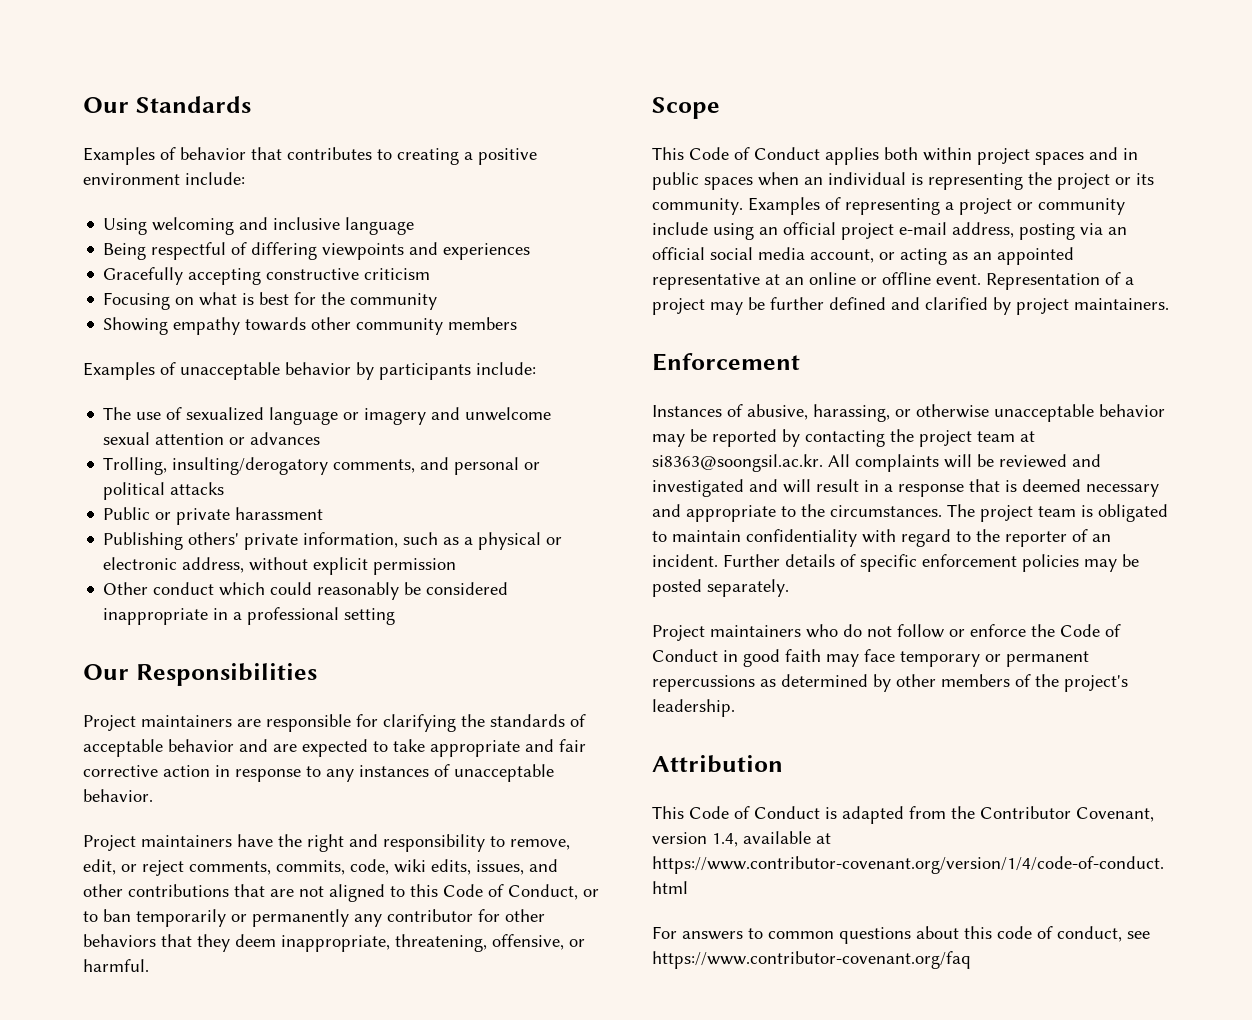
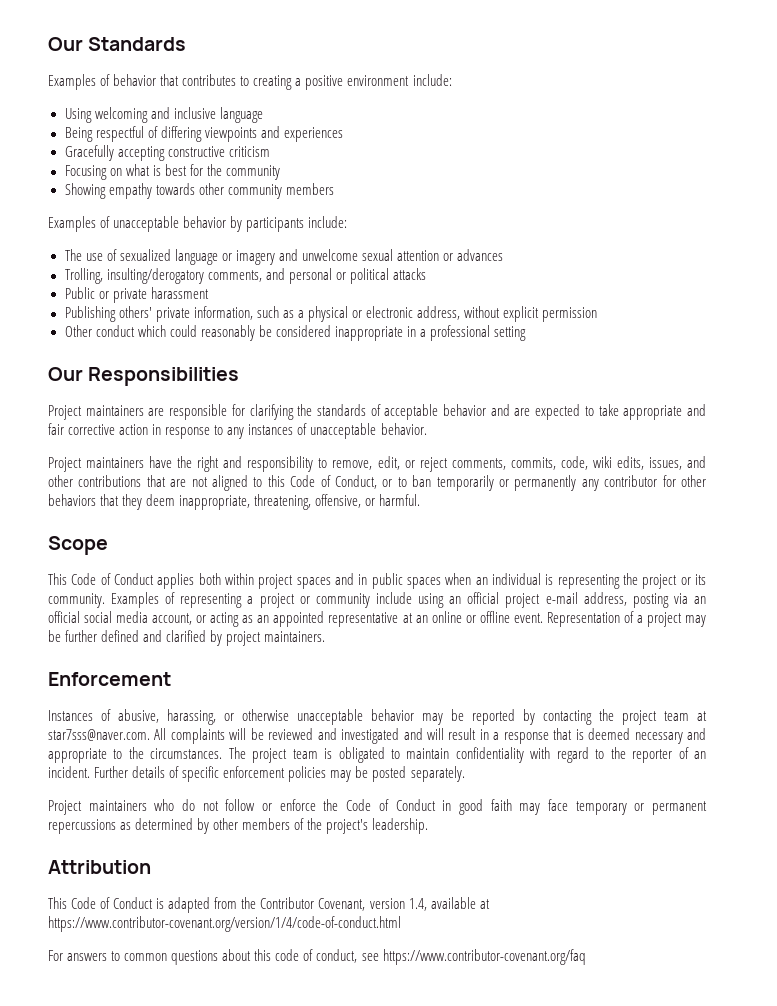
[652,454,823,472] si8363@soongsil.ac.kr. -> [48,729,150,741] star7sss@naver.com.

